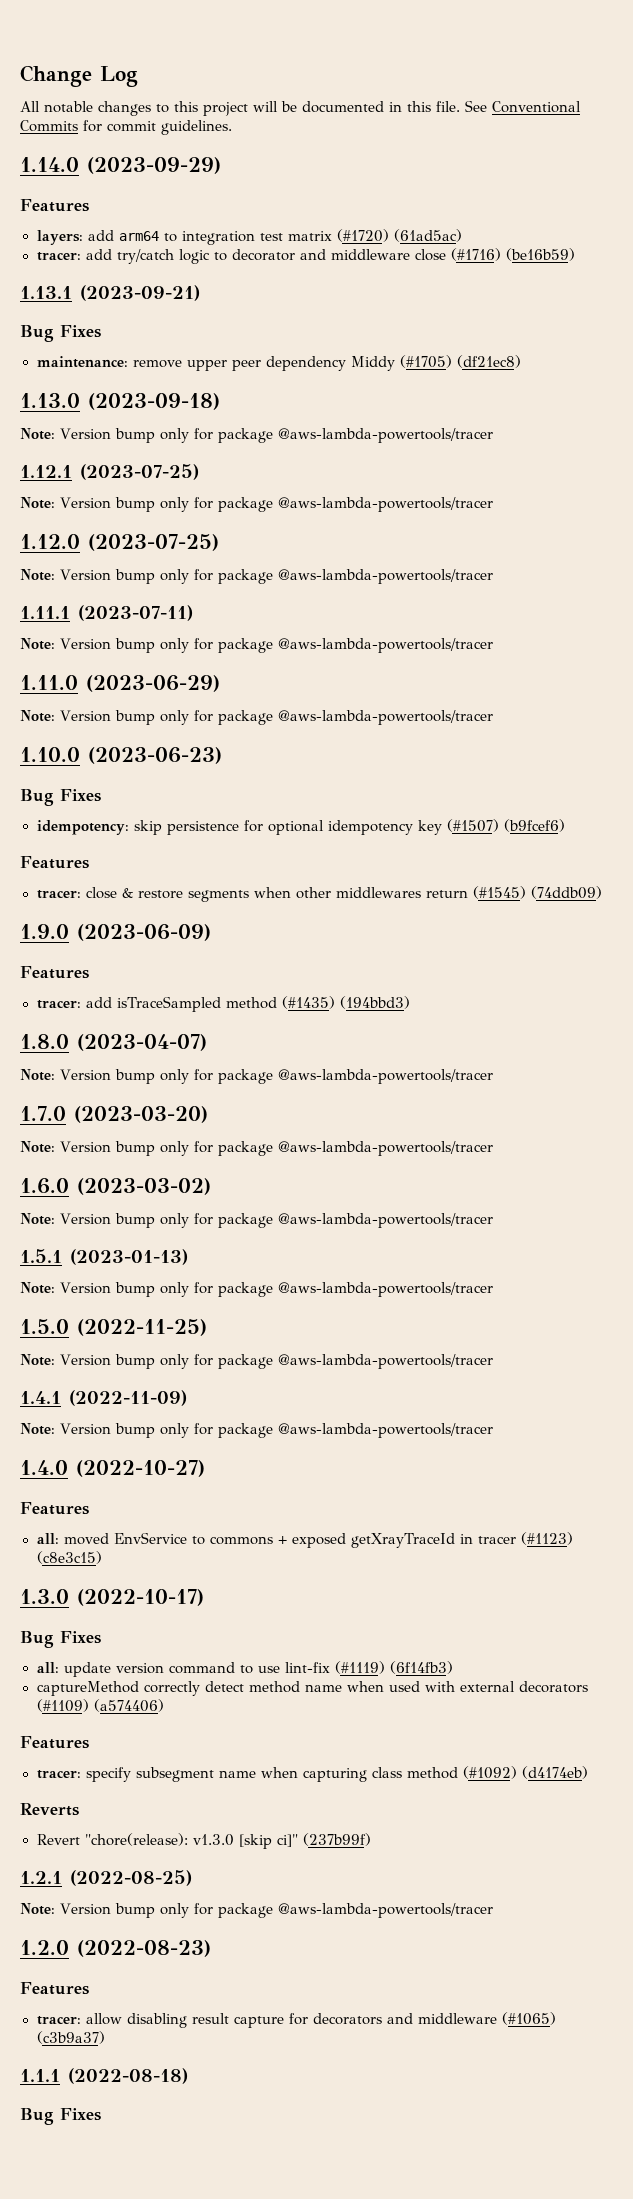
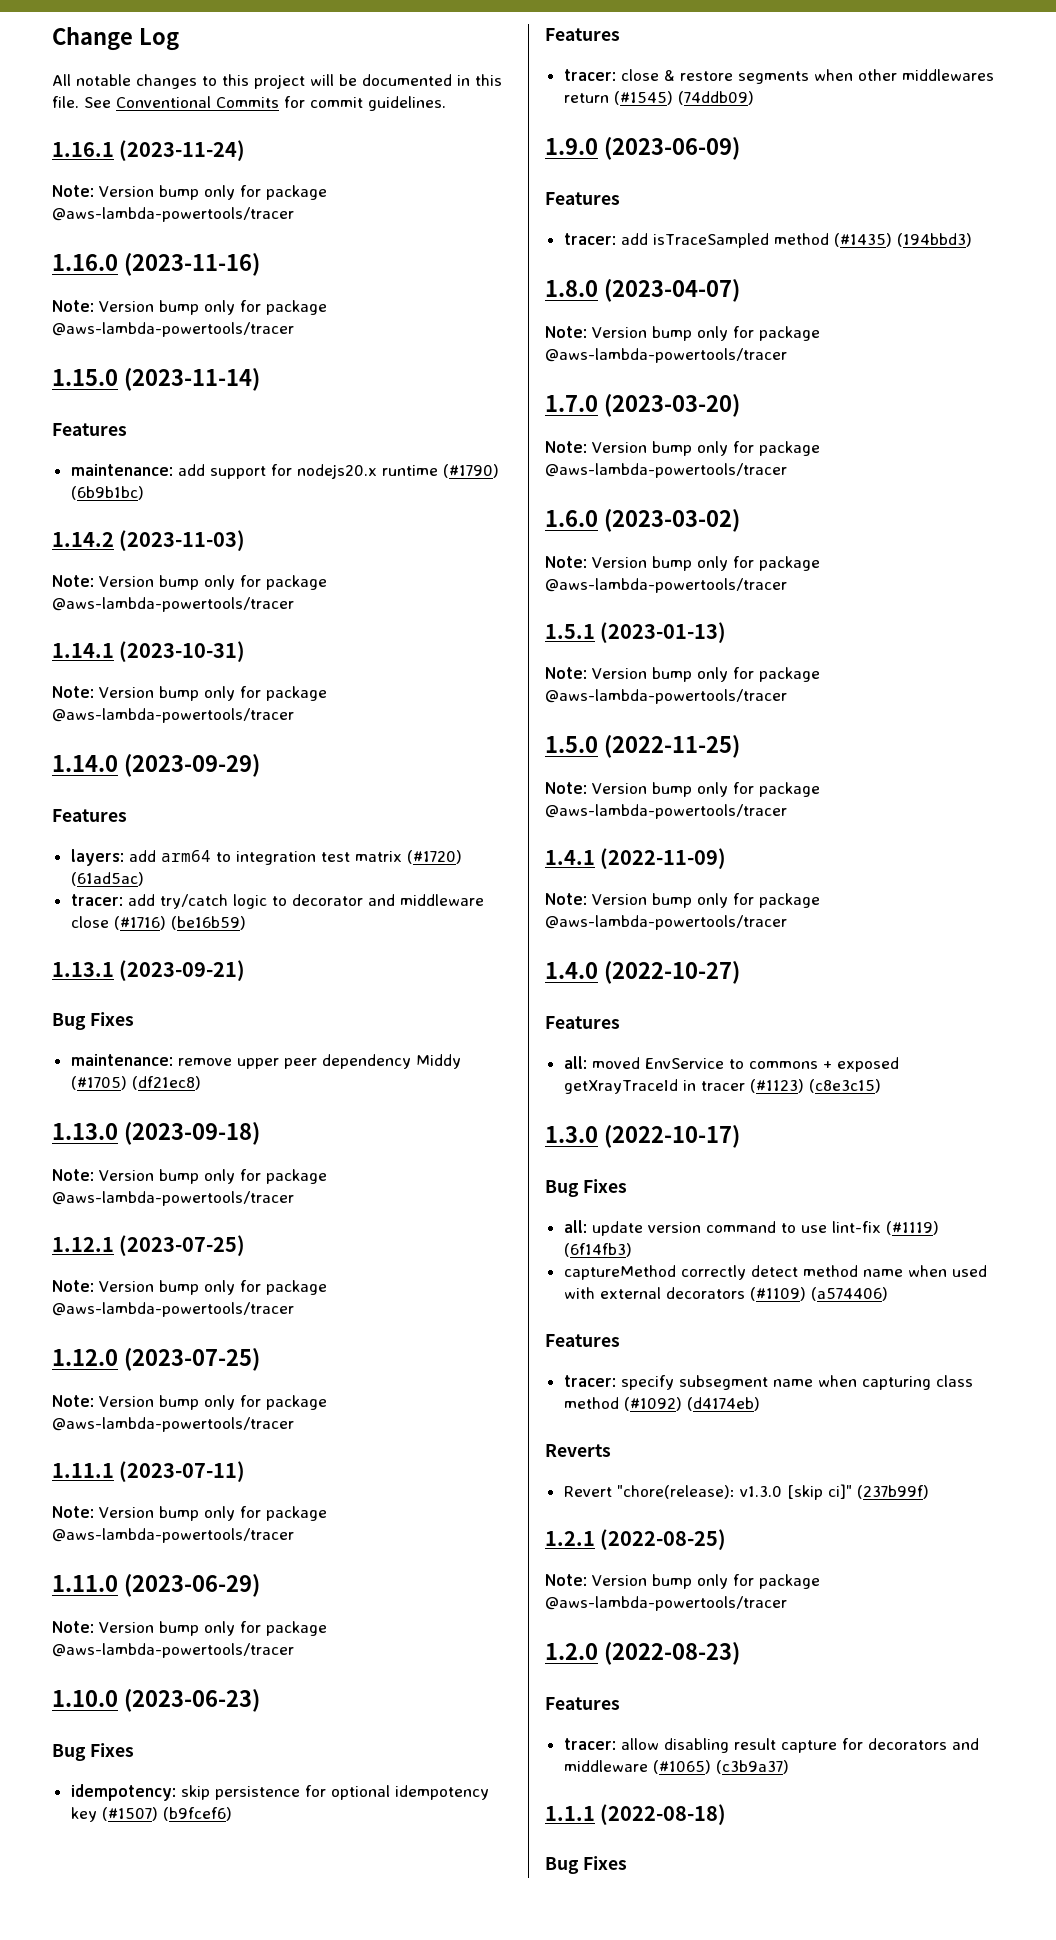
(232, 127) none -> [52,140,246,161] [52,185,327,200] [52,207,294,222] [52,253,260,276] [52,300,327,315] [52,322,294,337] [52,368,260,391] [52,423,127,436] [70,464,499,479] [70,486,144,500] [52,530,246,551] [52,575,327,590] [52,597,294,612] [52,641,246,662] [52,686,327,701] [52,708,294,723] // 1.16.1 (2023-11-24) // Note: Version bump only for package @aws-lambda-powertools/tracer // 1.16.0 (2023-11-16) // Note: Version bump only for package @aws-lambda-powertools/tracer // 1.15.0 (2023-11-14) // Features // maintenance: add support for nodejs20.x runtime (#1790) (6b9b1bc) // 1.14.2 (2023-11-03) // Note: Version bump only for package @aws-lambda-powertools/tracer // 1.14.1 (2023-10-31) // Note: Version bump only for package @aws-lambda-powertools/tracer

